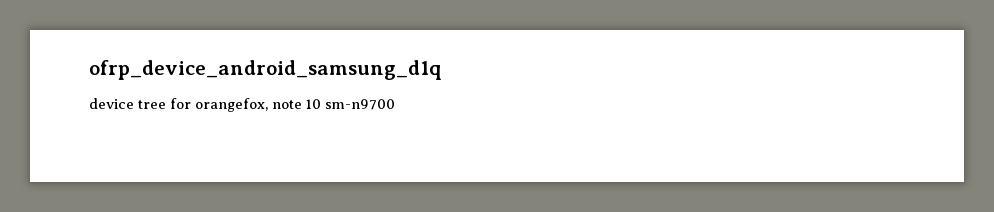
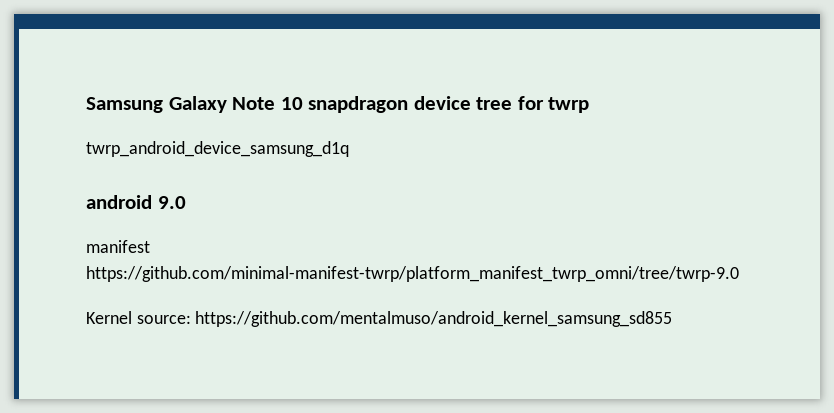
[89,60,442,80] [89,98,395,112] ofrp_device_android_samsung_d1q // device tree for orangefox, note 10 sm-n9700 -> [86,96,590,113] [86,141,349,157] [86,195,186,209] [86,240,150,253] [86,266,739,282] [86,311,673,327] Samsung Galaxy Note 10 snapdragon device tree for twrp // twrp_android_device_samsung_d1q // android 9.0 // manifest https://github.com/minimal-manifest-twrp/platform_manifest_twrp_omni/tree/twrp-9.0 // Kernel source: https://github.com/mentalmuso/android_kernel_samsung_sd855

